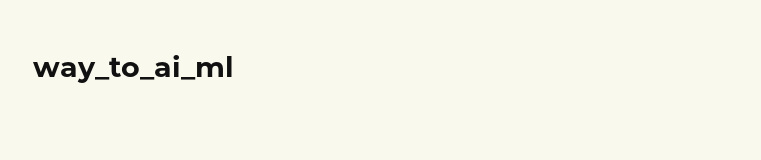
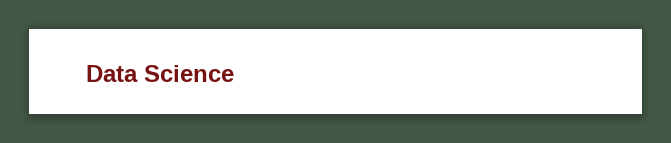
[33,55,234,83] way_to_ai_ml -> [86,65,234,82] Data Science

